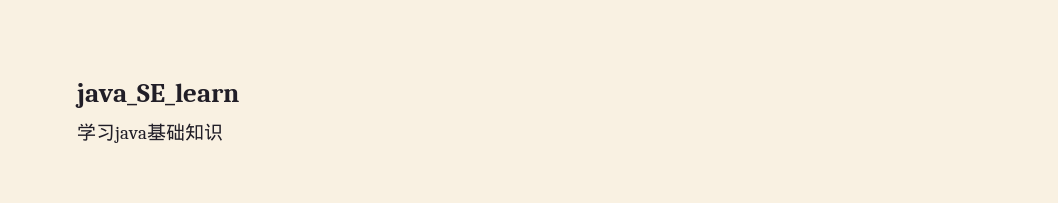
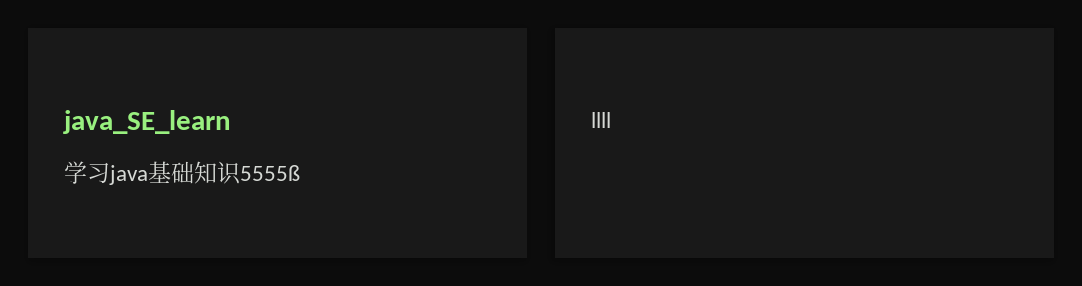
(223, 132) none -> [240,165,300,181] [591,112,611,128] 5555ß // llll

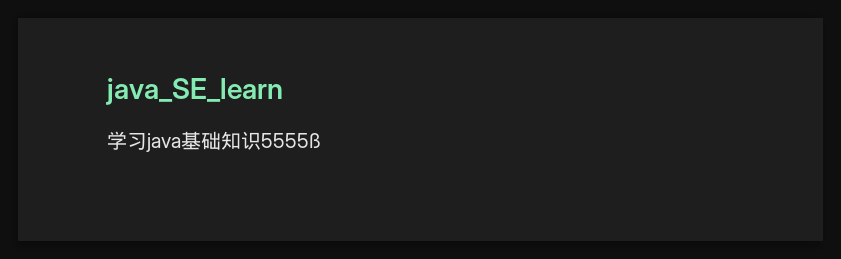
[591,112,611,128] // llll -> (321, 140) none

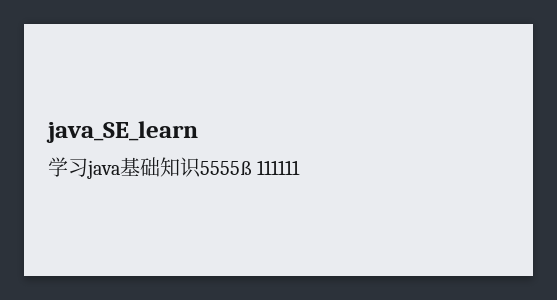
(321, 140) none -> [257,160,301,175] 111111

